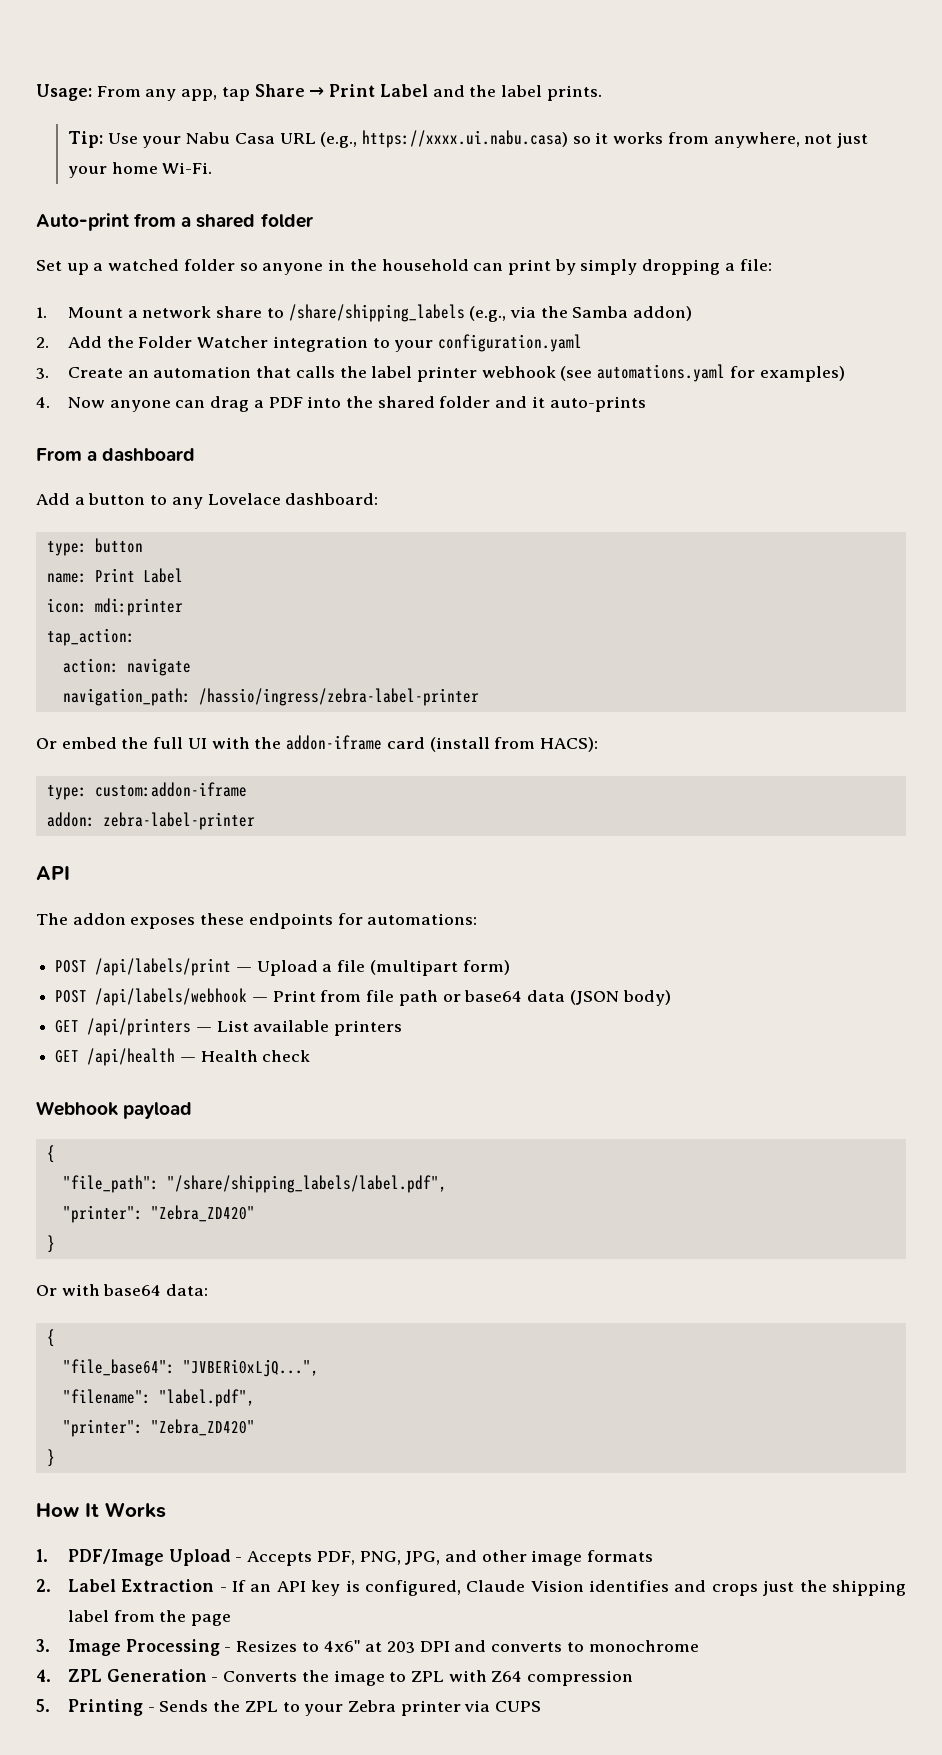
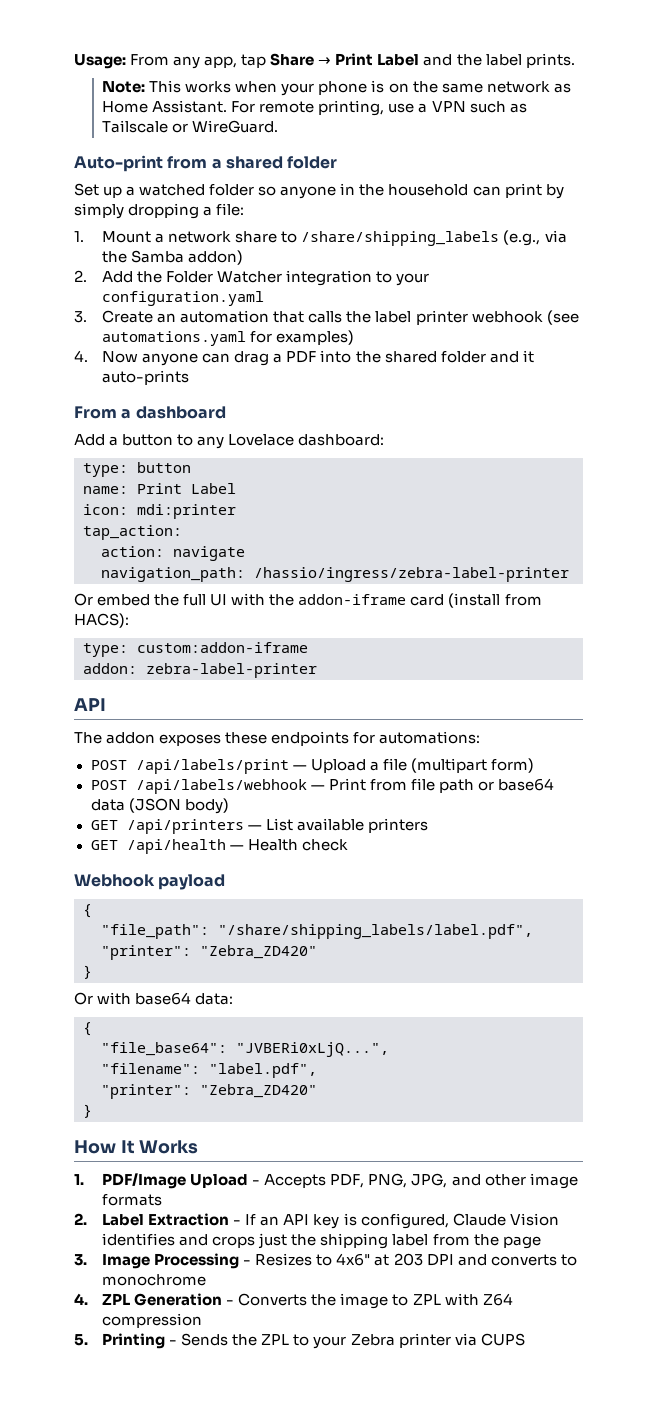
[67,130,869,148] [67,162,213,178] Tip: Use your Nabu Casa URL (e.g., https://xxxx.ui.nabu.casa) so it works from anywhere, not just your home Wi-Fi. -> [102,80,571,96] [102,100,527,116] [102,120,279,133] Note: This works when your phone is on the same network as Home Assistant. For remote printing, use a VPN such as Tailscale or WireGuard.

